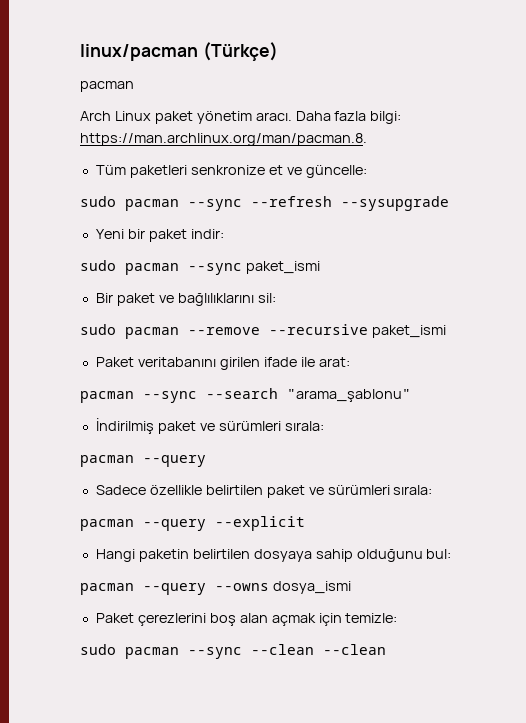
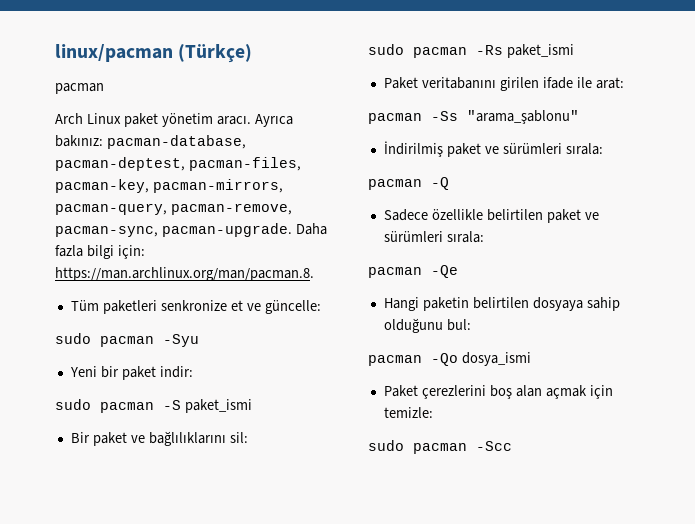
[295,111,402,124] Daha fazla bilgi: -> [254,114,293,127] [55,135,246,149] [55,157,301,171] [55,179,283,193] [55,203,292,215] [55,223,327,237] [55,245,145,259] Ayrıca bakınız: pacman-database, pacman-deptest, pacman-files, pacman-key, pacman-mirrors, pacman-query, pacman-remove, pacman-sync, pacman-upgrade. Daha fazla bilgi için:
[188,196,449,211] --sync --refresh --sysupgrade -> [163,334,199,347] -Syu
[188,263,242,275] --sync -> [163,400,181,410] -S
[188,324,368,335] --remove --recursive -> [476,45,503,55] -Rs
[143,388,278,403] --sync --search -> [431,111,458,121] -Ss
[143,455,206,467] --query -> [431,177,449,190] -Q
[143,516,305,531] --query --explicit -> [431,265,458,278] -Qe
[143,583,269,595] --query --owns -> [431,353,458,366] -Qo
[188,644,386,659] --sync --clean --clean -> [476,441,512,451] -Scc

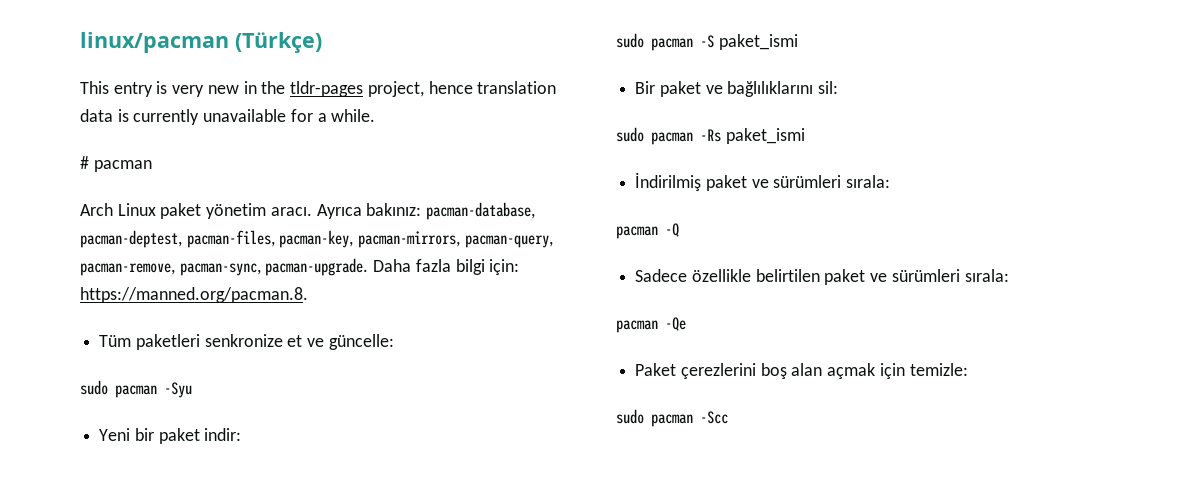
(253, 53) none -> [80,81,557,97] [80,109,376,125] [80,156,89,169] This entry is very new in the tldr-pages project, hence translation data is currently unavailable for a while. // #
[55,267,314,281] https://man.archlinux.org/man/pacman.8. -> [80,287,308,303] https://manned.org/pacman.8.
[383,77,624,91] [368,110,579,124] // Paket veritabanını girilen ifade ile arat: // pacman -Ss "arama_şablonu" -> (805, 136) none
[383,297,620,311] [383,318,471,333] [368,352,531,366] // Hangi paketin belirtilen dosyaya sahip olduğunu bul: // pacman -Qo dosya_ismi -> (686, 324) none

